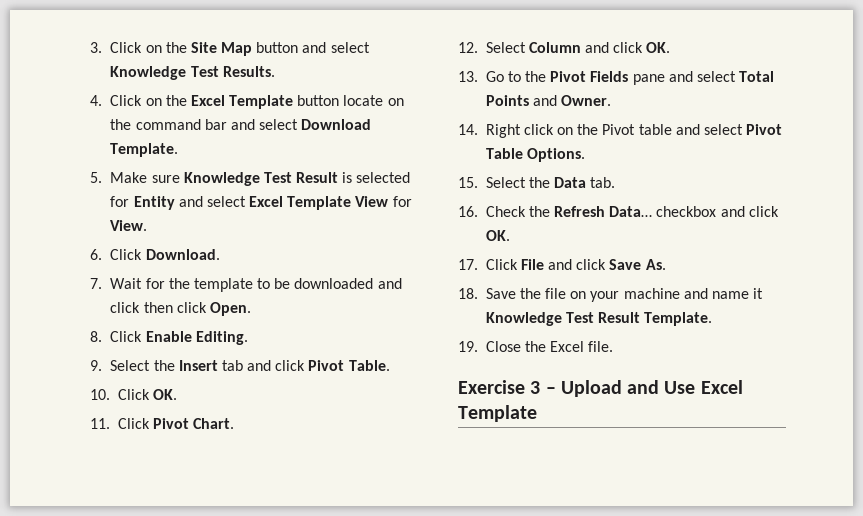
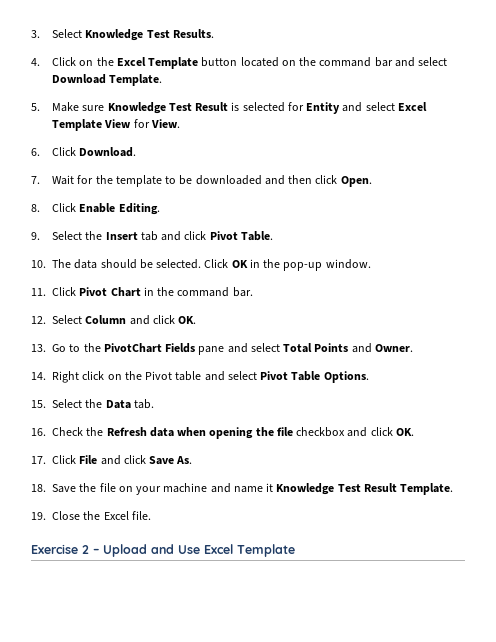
[110,42,370,56] Click on the Site Map button and select -> [52,29,83,38] Select
[343,95,384,106] locate -> [240,57,279,67] located
[110,302,141,313] click -> (285, 180) none
[117,389,177,400] [90,418,235,429] Click OK. // 11. Click Pivot Chart. -> [52,259,371,271] [31,287,253,297] The data should be selected. Click OK in the pop-up window. // 11. Click Pivot Chart in the command bar.
[550,71,587,82] Pivot -> [103,343,162,353] PivotChart
[609,206,653,217] Data… -> [149,427,293,439] data when opening the file
[530,381,541,394] 3 -> [82,545,89,554] 2

